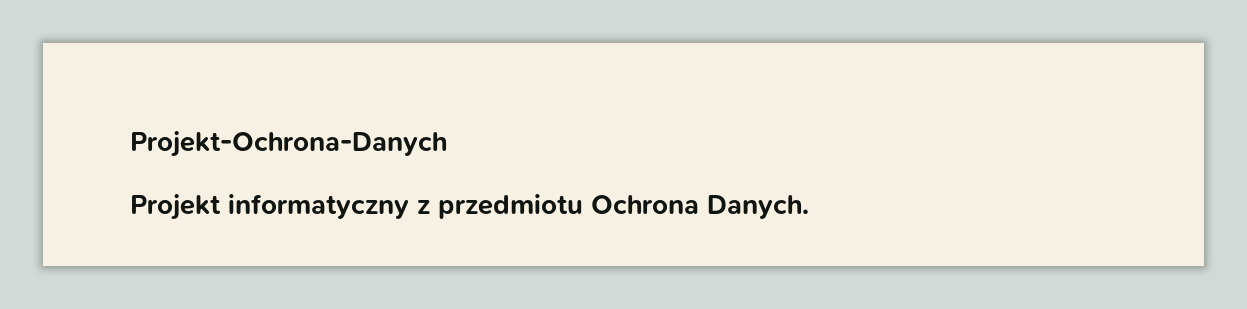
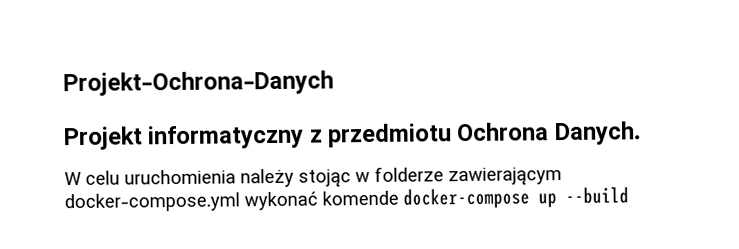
(809, 207) none -> [64,166,562,188] [64,186,629,213] // W celu uruchomienia należy stojąc w folderze zawierającym docker-compose.yml wykonać komende docker-compose up --build

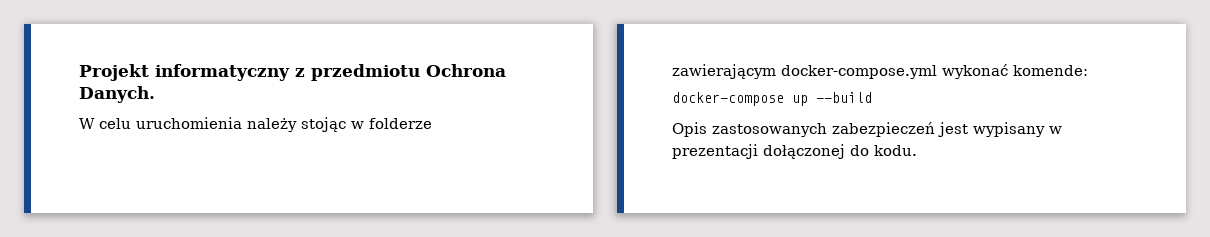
[63,70,334,97] Projekt-Ochrona-Danych // -> (79, 72) none
[322,190,399,206] komende -> [1013,65,1088,76] komende: //
(629, 195) none -> [672,122,1062,137] [672,144,917,159] // Opis zastosowanych zabezpieczeń jest wypisany w prezentacji dołączonej do kodu.

